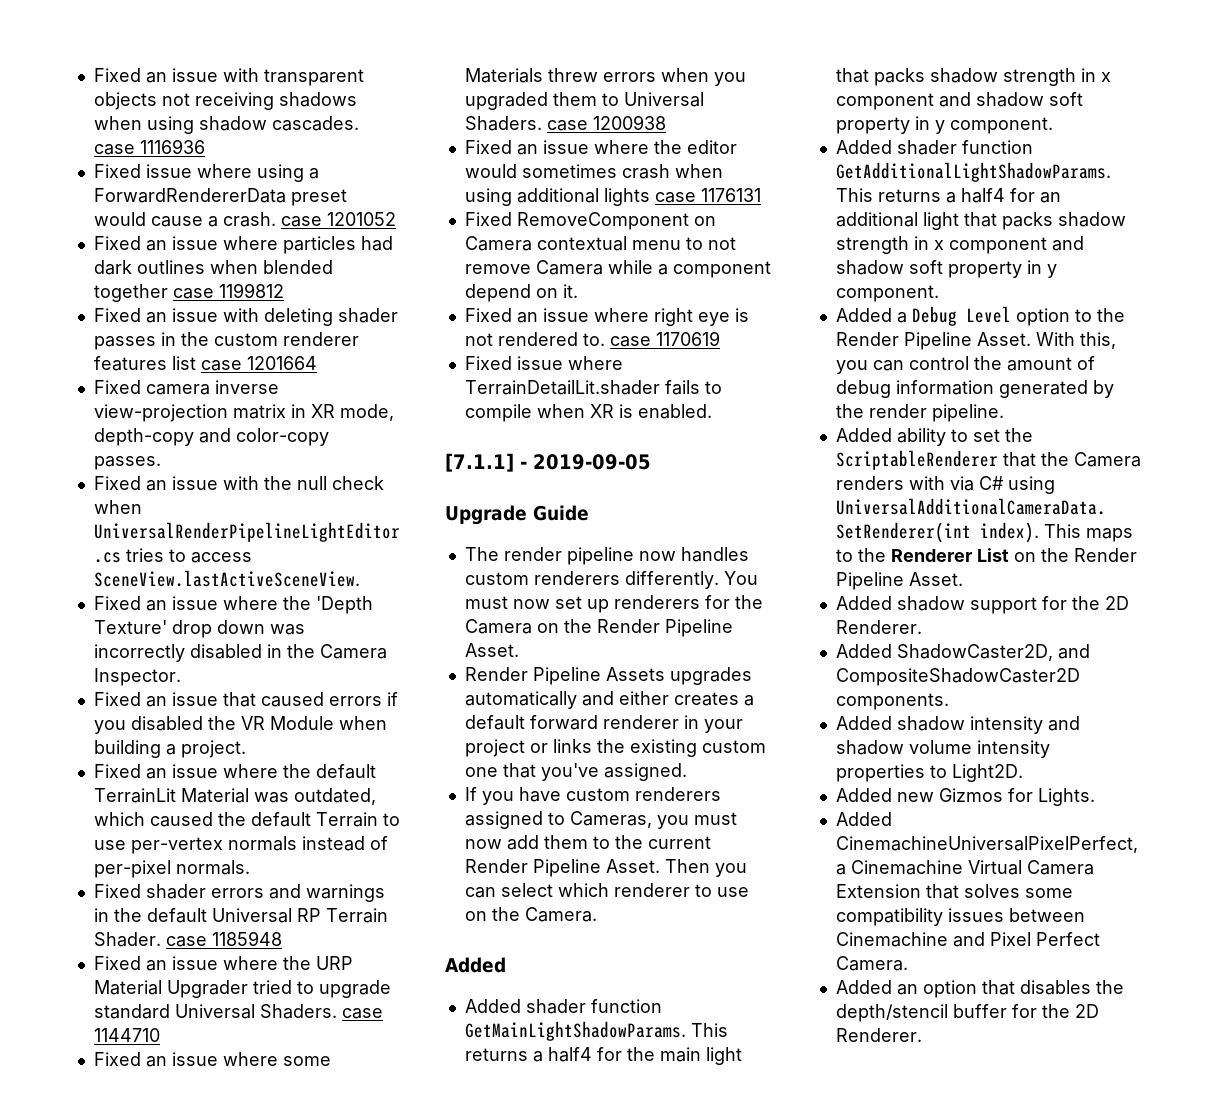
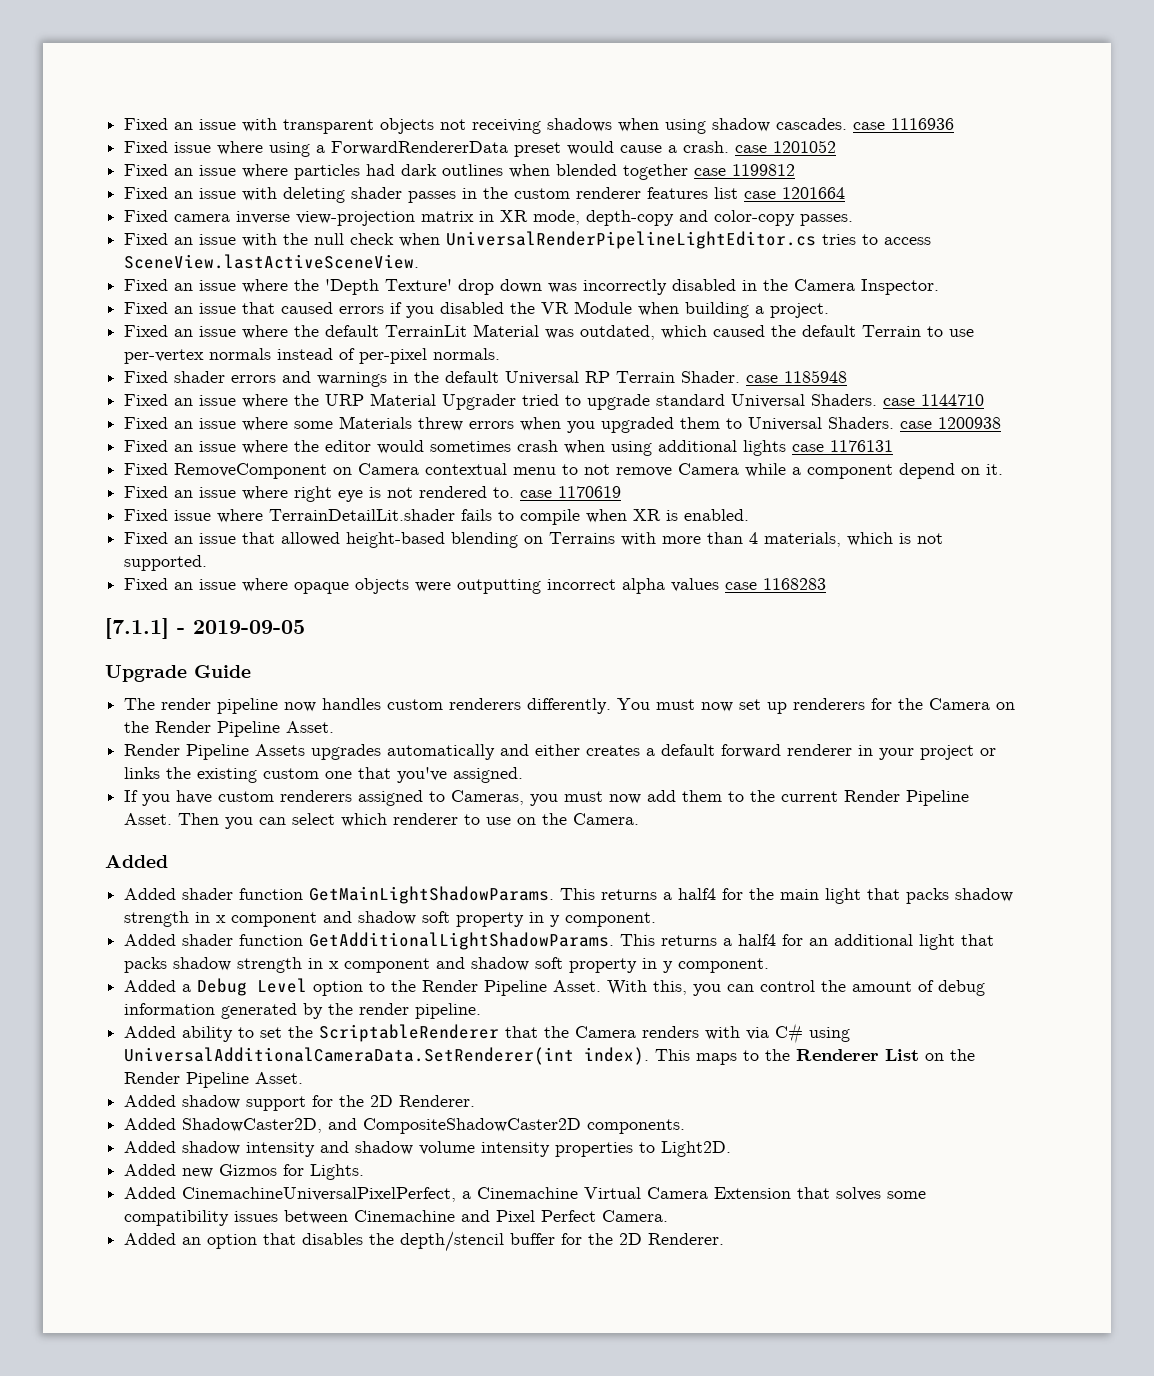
(712, 411) none -> [124,532,944,548] [124,555,208,571] [124,578,827,594] // Fixed an issue that allowed height-based blending on Terrains with more than 4 materials, which is not supported. // Fixed an issue where opaque objects were outputting incorrect alpha values case 1168283

